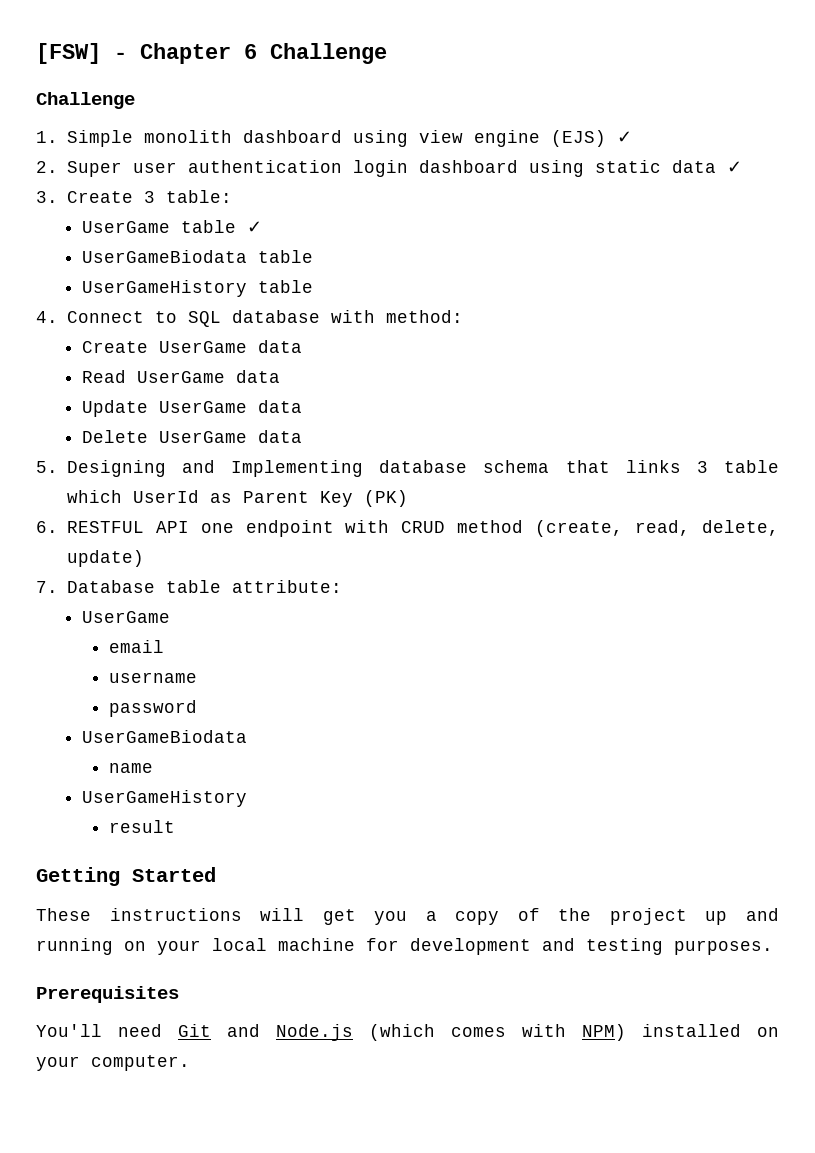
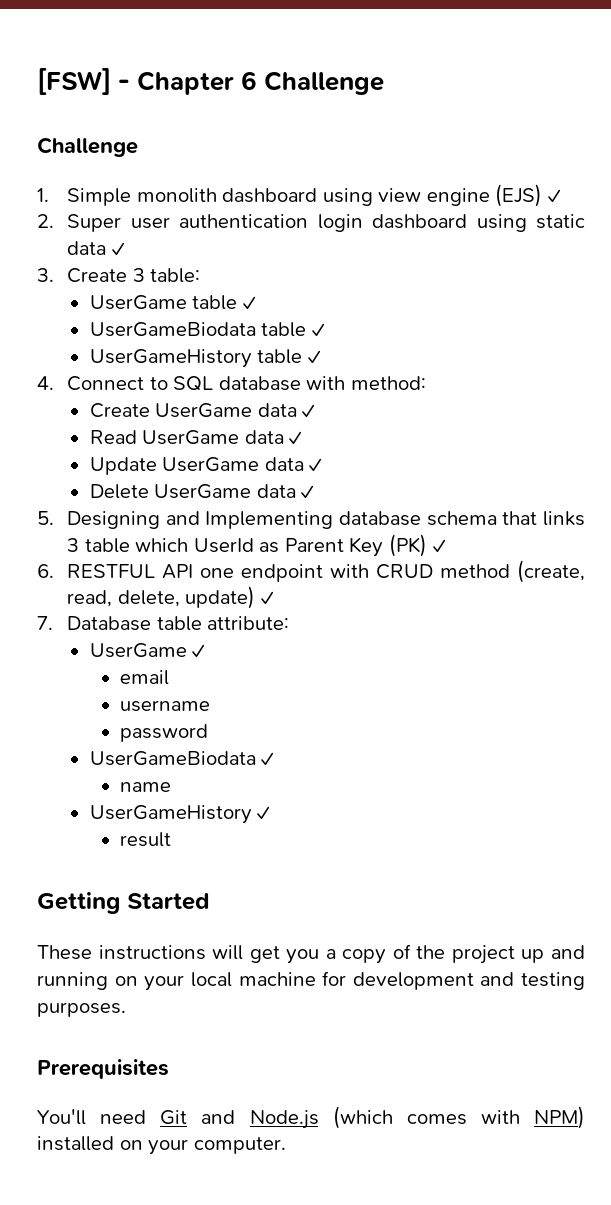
(314, 256) none -> [311,323,325,337] ✓
(314, 286) none -> [307,350,321,364] ✓
(303, 346) none -> [302,404,316,418] ✓
(281, 376) none -> [289,431,303,445] ✓
(303, 406) none -> [309,458,323,472] ✓
(303, 436) none -> [301,485,315,499] ✓
(408, 498) none -> [432,539,446,553] ✓
(144, 558) none -> [260,591,274,605] ✓
(171, 617) none -> [192,644,206,658] ✓
(248, 736) none -> [261,752,275,766] ✓
(248, 798) none -> [257,806,271,820] ✓

